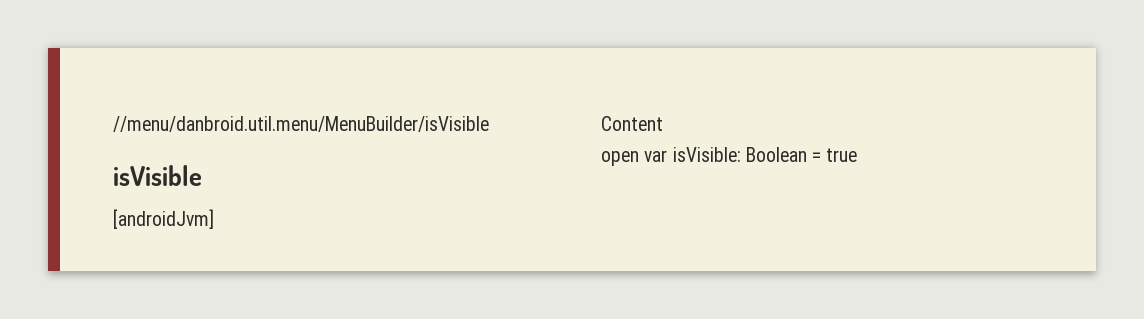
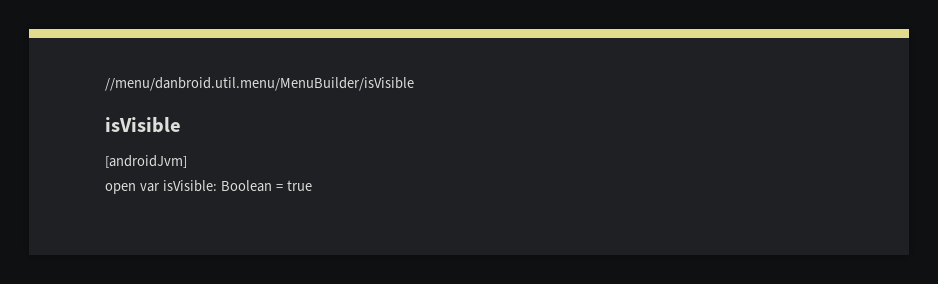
[601,116,663,131] // Content -> (187, 161) none

